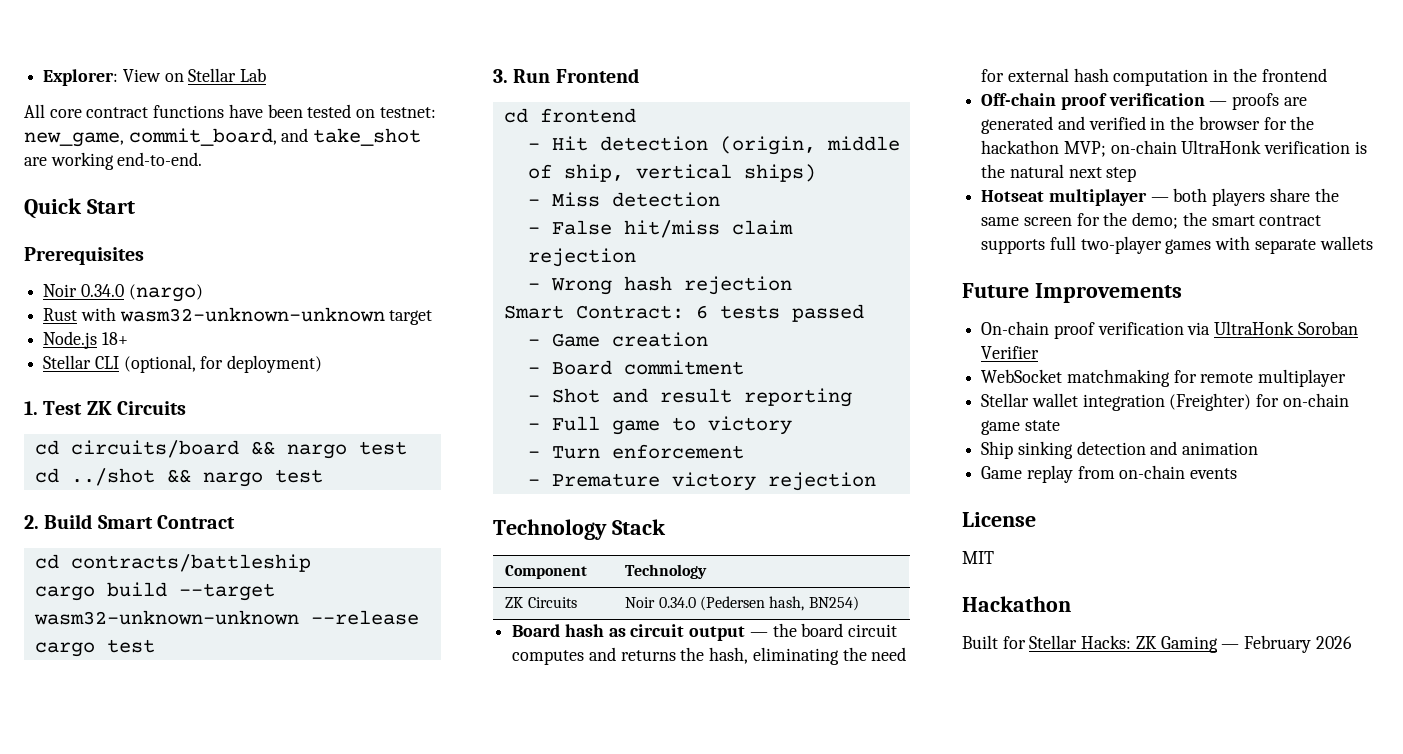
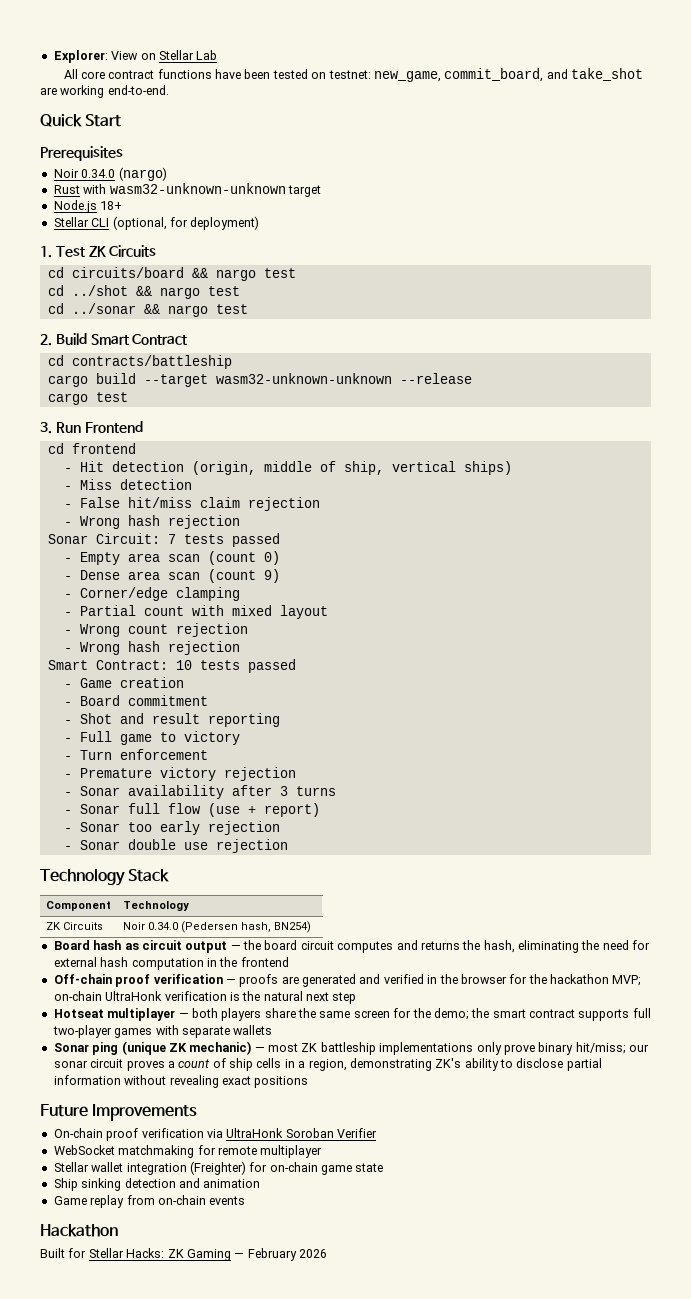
(323, 476) none -> [47,303,248,317] // cd ../sonar && nargo test
(792, 285) none -> [47,533,280,547] [63,551,280,565] [63,569,280,583] [63,587,240,601] [63,605,328,619] [63,623,248,637] [63,641,240,655] // Sonar Circuit: 7 tests passed // - Empty area scan (count 0) // - Dense area scan (count 9) // - Corner/edge clamping // - Partial count with mixed layout // - Wrong count rejection // - Wrong hash rejection
[695,305,708,319] 6 -> [175,660,192,670] 10
(876, 481) none -> [63,785,336,799] [63,803,320,817] [63,821,280,835] [63,839,288,853] // - Sonar availability after 3 turns // - Sonar full flow (use + report) // - Sonar too early rejection // - Sonar double use rejection
(1373, 243) none -> [53,1041,649,1055] [53,1058,602,1071] [53,1075,309,1088] // Sonar ping (unique ZK mechanic) — most ZK battleship implementations only prove binary hit/miss; our sonar circuit proves a count of ship cells in a region, demonstrating ZK's ability to disclose partial information without revealing exact positions
[962,512,1036,527] [962,551,994,564] // License // MIT -> (246, 1200) none

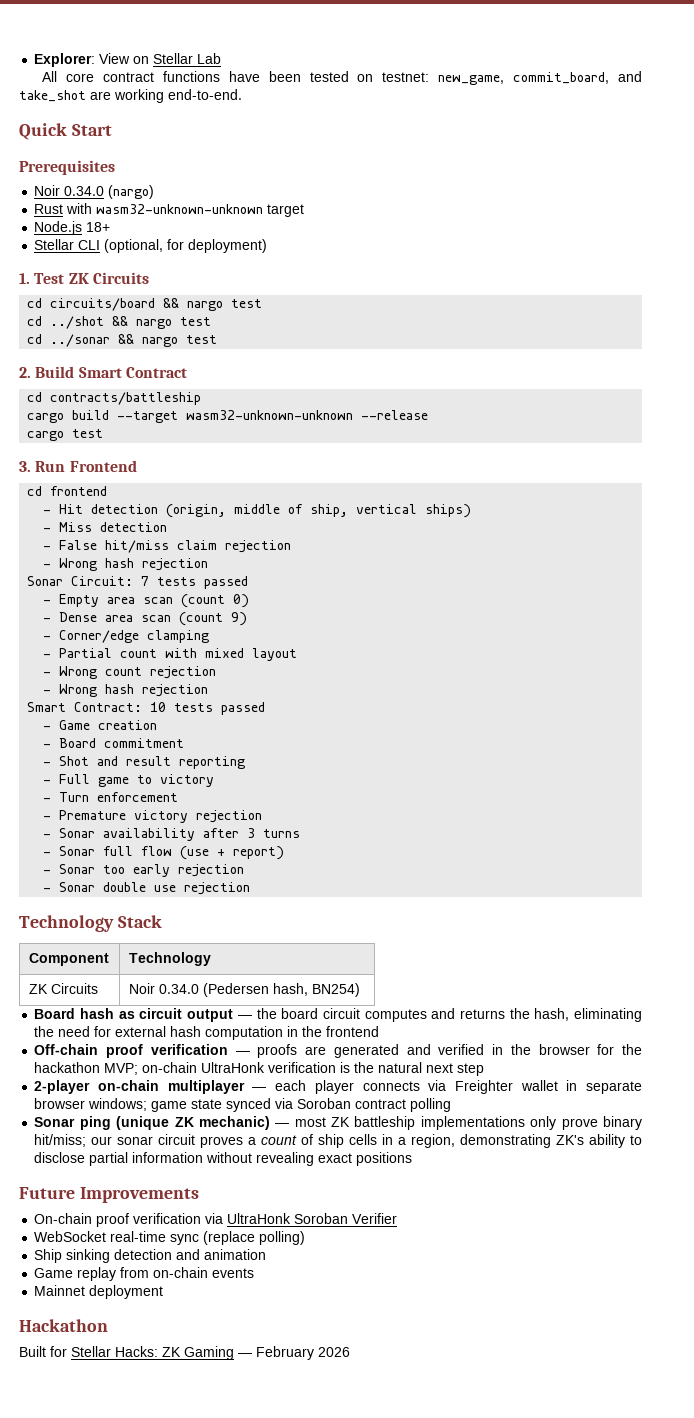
[53,1008,651,1021] [52,1025,273,1038] Hotseat multiplayer — both players share the same screen for the demo; the smart contract supports full two-player games with separate wallets -> [34,1080,643,1094] [34,1098,452,1112] 2-player on-chain multiplayer — each player connects via Freighter wallet in separate browser windows; game state synced via Soroban contract polling
[118,1145,323,1158] [53,1161,384,1175] matchmaking for remote multiplayer // Stellar wallet integration (Freighter) for on-chain game state -> [110,1231,306,1245] real-time sync (replace polling)
(246, 1200) none -> [34,1285,164,1299] // Mainnet deployment

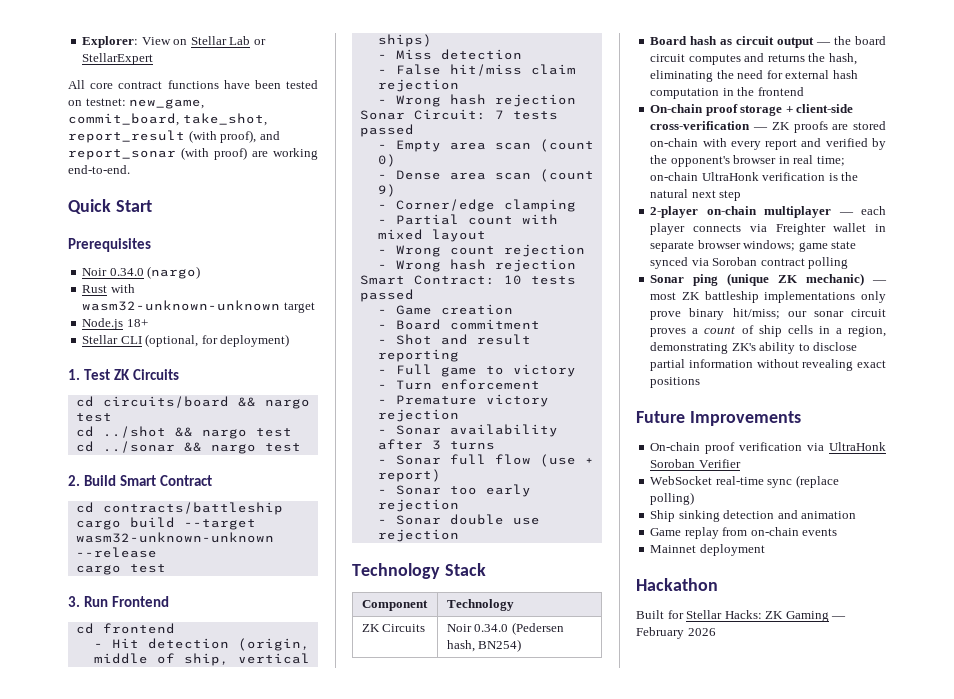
(222, 58) none -> [253,39,266,45] [82,53,154,65] or StellarExpert
[618,71,642,82] [19,90,86,102] and take_shot -> [182,113,267,126] [68,130,280,143] [68,147,247,160] take_shot, report_result (with proof), and report_sonar (with proof)
[34,1044,643,1058] [34,1062,139,1075] Off-chain proof verification — proofs are generated and verified in the browser for the hackathon MVP; -> [650,104,854,116] [650,121,886,133] [650,138,886,150] [650,155,845,167] On-chain proof storage + client-side cross-verification — ZK proofs are stored on-chain with every report and verified by the opponent's browser in real time;

